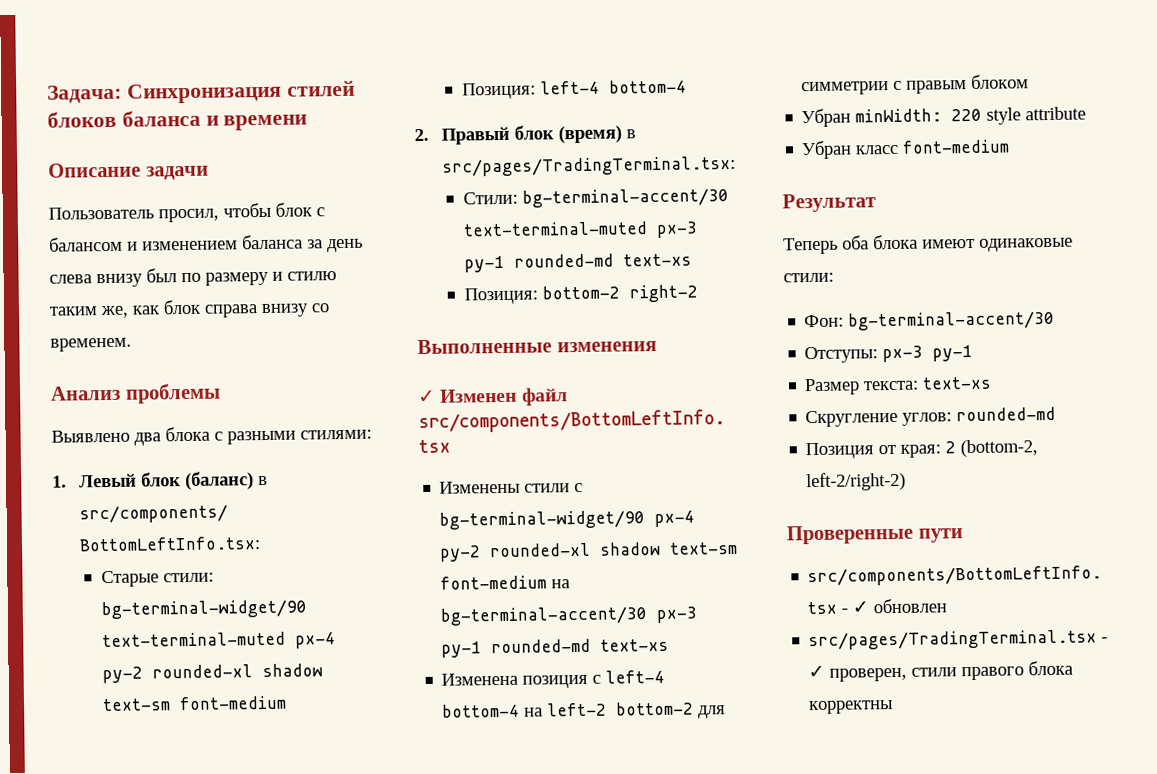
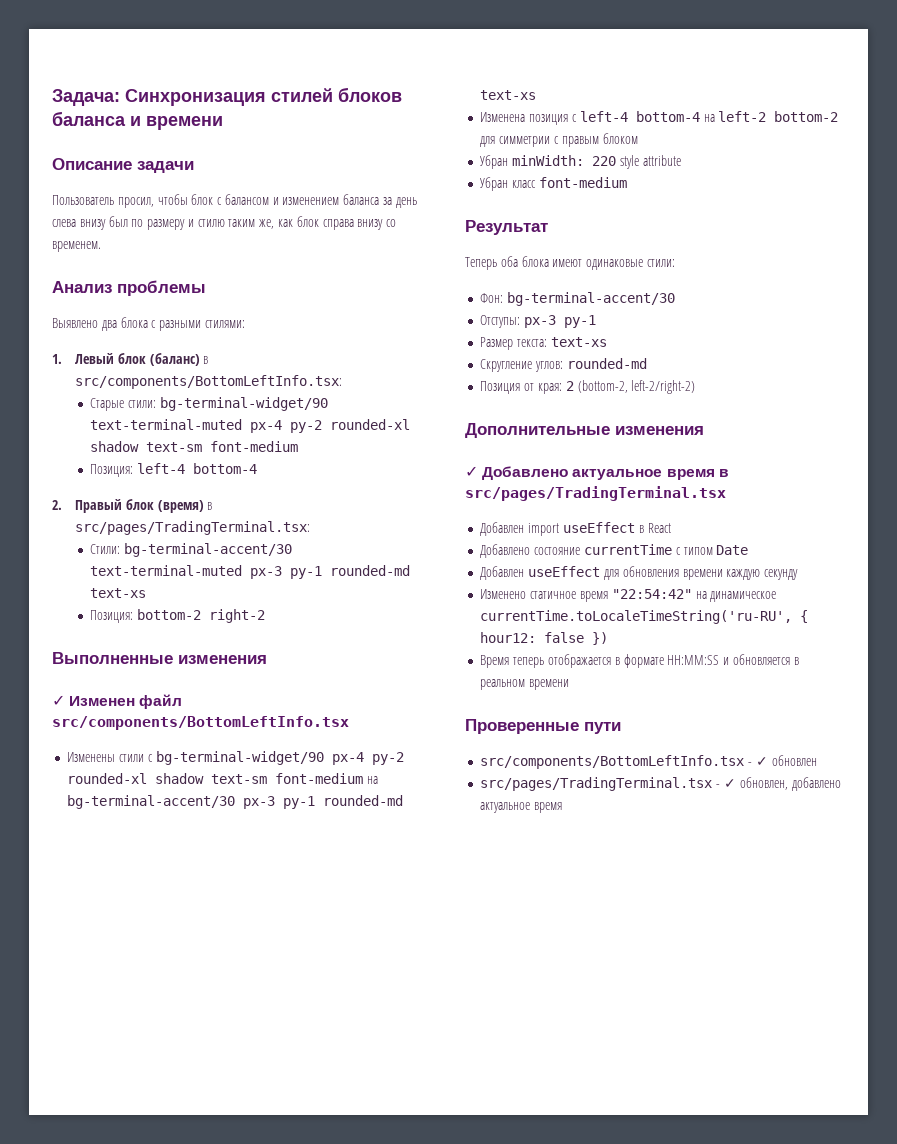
(907, 481) none -> [465,423,704,438] [465,466,729,480] [465,486,726,501] [480,522,671,536] [480,544,749,558] [480,566,799,580] [480,589,777,602] [480,610,809,624] [480,632,609,645] [480,654,799,668] [480,679,570,690] // Дополнительные изменения // ✓ Добавлено актуальное время в src/pages/TradingTerminal.tsx // Добавлен import useEffect в React // Добавлено состояние currentTime с типом Date // Добавлен useEffect для обновления времени каждую секунду // Изменено статичное время "22:54:42" на динамическое currentTime.toLocaleTimeString('ru-RU', { hour12: false }) // Время теперь отображается в формате HH:MM:SS и обновляется в реальном времени
[829,660,1074,682] [809,700,894,715] проверен, стили правого блока корректны -> [739,777,841,791] [480,802,563,813] обновлен, добавлено актуальное время

